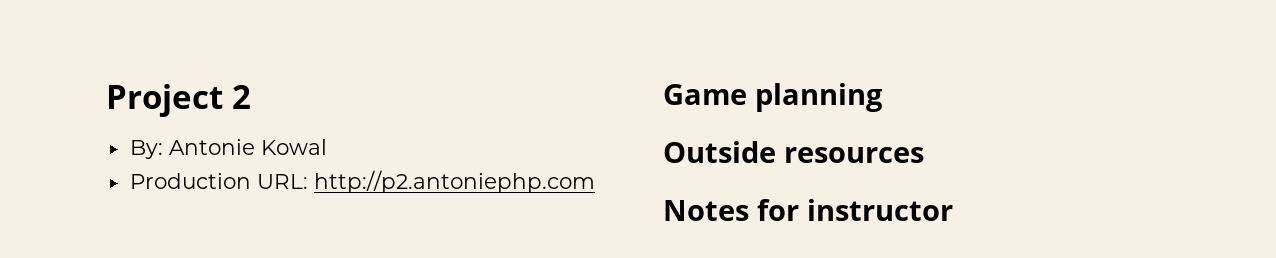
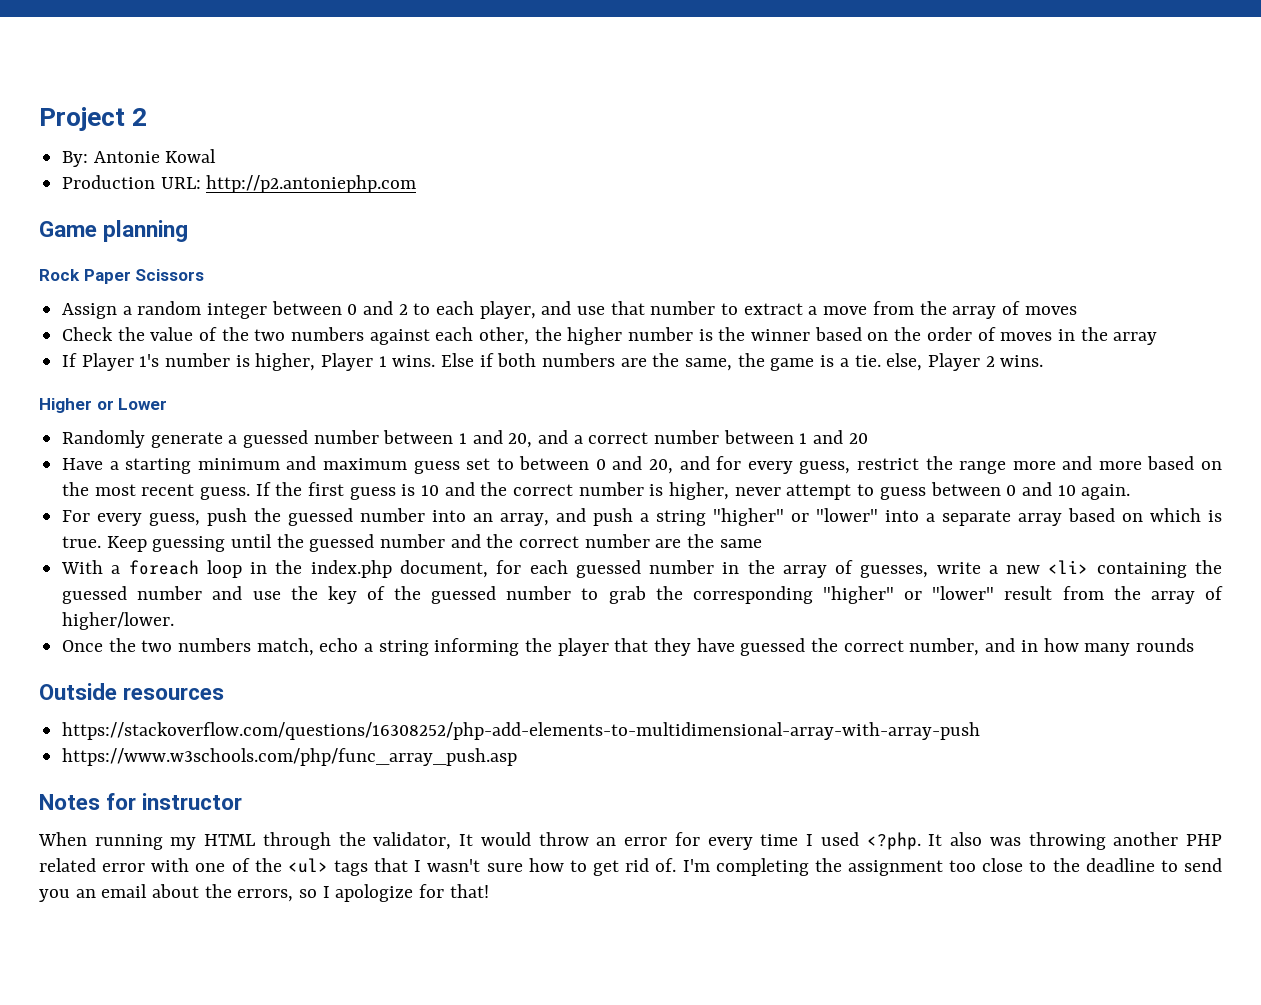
(883, 97) none -> [39,269,205,284] [62,301,1077,319] [62,327,1158,345] [62,353,1044,371] [39,398,168,413] [62,430,868,448] [62,456,1222,474] [62,482,1131,500] [62,508,1223,526] [62,534,762,552] [61,560,1222,578] [62,586,1224,604] [62,612,175,630] [62,638,1194,656] // Rock Paper Scissors // Assign a random integer between 0 and 2 to each player, and use that number to extract a move from the array of moves // Check the value of the two numbers against each other, the higher number is the winner based on the order of moves in the array // If Player 1's number is higher, Player 1 wins. Else if both numbers are the same, the game is a tie. else, Player 2 wins. // Higher or Lower // Randomly generate a guessed number between 1 and 20, and a correct number between 1 and 20 // Have a starting minimum and maximum guess set to between 0 and 20, and for every guess, restrict the range more and more based on the most recent guess. If the first guess is 10 and the correct number is higher, never attempt to guess between 0 and 10 again. // For every guess, push the guessed number into an array, and push a string "higher" or "lower" into a separate array based on which is true. Keep guessing until the guessed number and the correct number are the same // With a foreach loop in the index.php document, for each guessed number in the array of guesses, write a new <li> containing the guessed number and use the key of the guessed number to grab the corresponding "higher" or "lower" result from the array of higher/lower. // Once the two numbers match, echo a string informing the player that they have guessed the correct number, and in how many rounds
(924, 155) none -> [62,722,981,740] [62,748,518,766] // https://stackoverflow.com/questions/16308252/php-add-elements-to-multidimensional-array-with-array-push // https://www.w3schools.com/php/func_array_push.asp
(953, 210) none -> [38,832,1222,850] [39,858,1222,876] [39,884,489,902] // When running my HTML through the validator, It would throw an error for every time I used <?php. It also was throwing another PHP related error with one of the <ul> tags that I wasn't sure how to get rid of. I'm completing the assignment too close to the deadline to send you an email about the errors, so I apologize for that!

